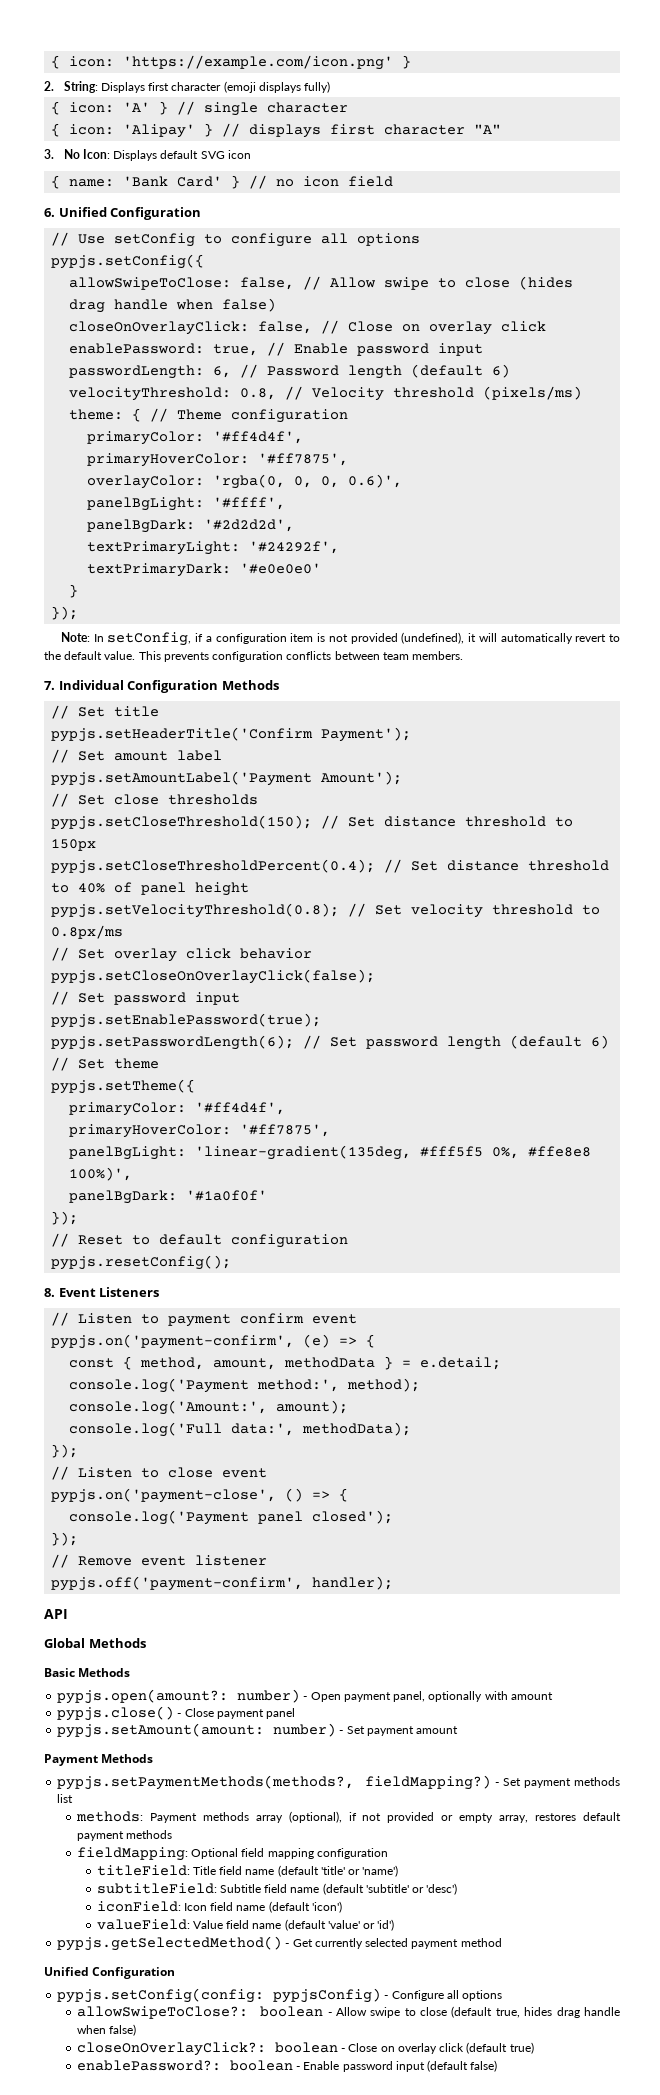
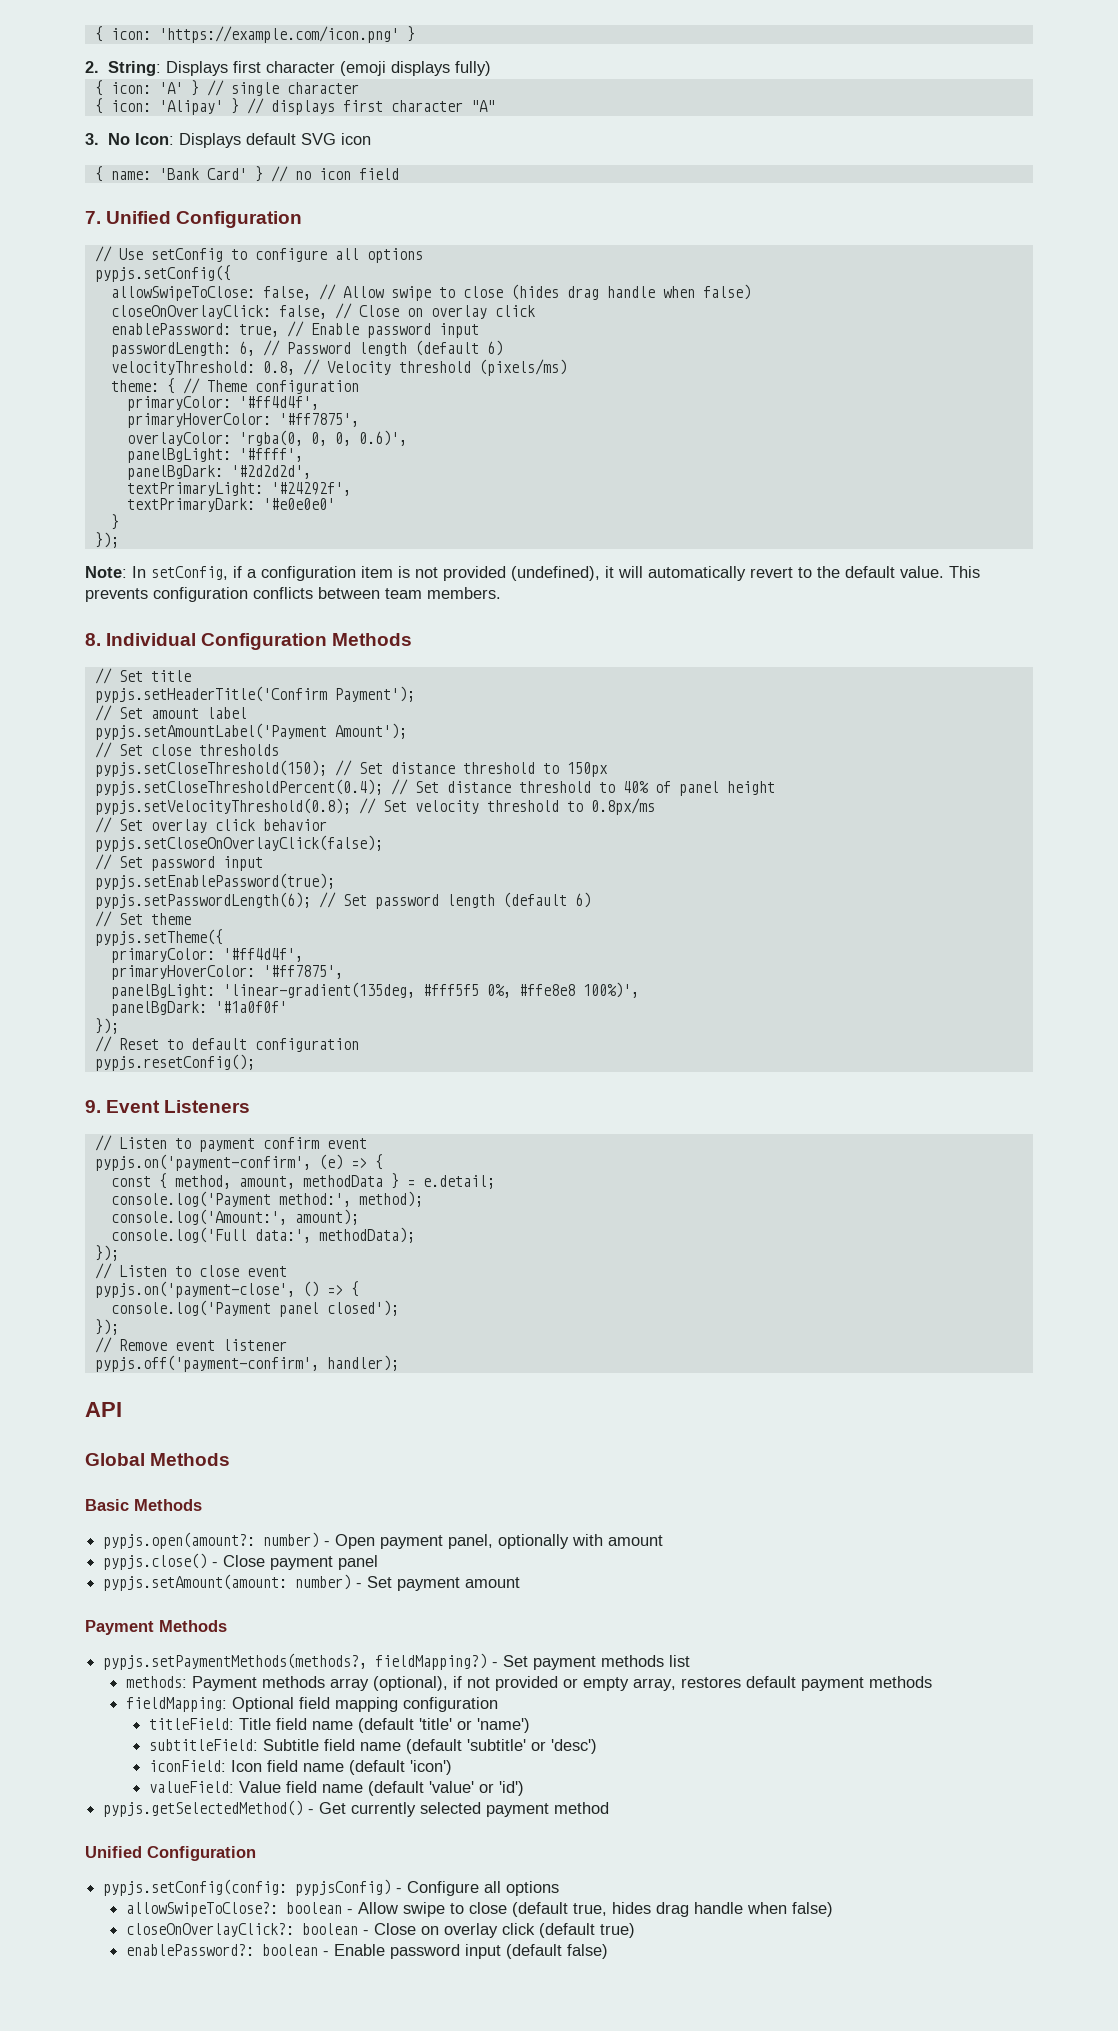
[44,208,55,217] 6. -> [85,211,101,224] 7.
[44,681,55,690] 7. -> [85,633,101,646] 8.
[44,1288,55,1297] 8. -> [85,1100,101,1113] 9.

